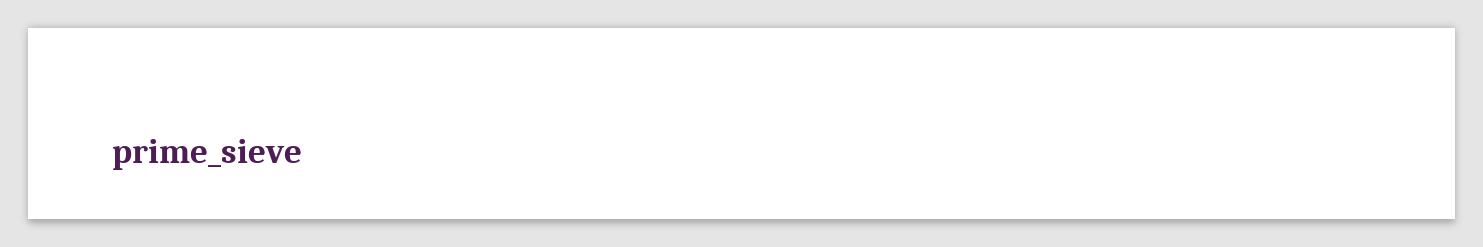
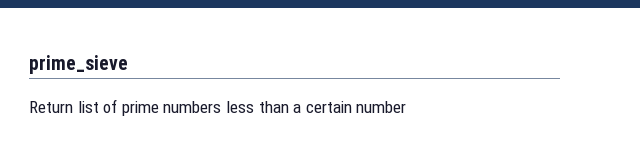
(302, 154) none -> [29,99,407,116] // Return list of prime numbers less than a certain number

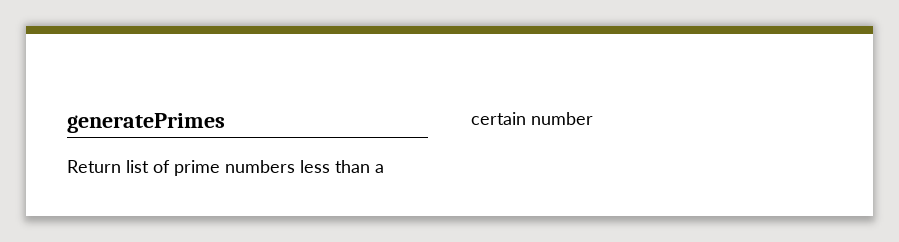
[29,55,128,74] prime_sieve -> [67,113,225,133] generatePrimes

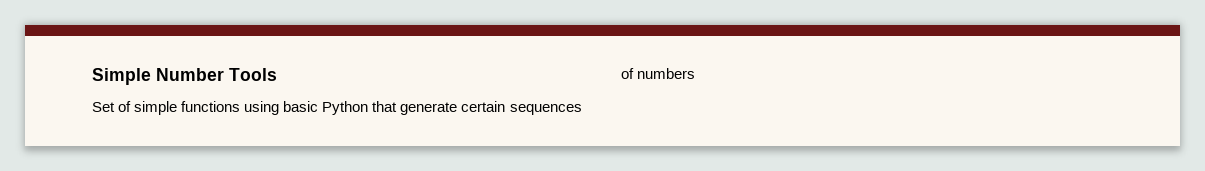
[67,113,225,133] [67,160,384,176] [471,112,593,125] generatePrimes // Return list of prime numbers less than a certain number -> [92,68,277,85] [92,101,582,115] [621,68,696,79] Simple Number Tools // Set of simple functions using basic Python that generate certain sequences of numbers

